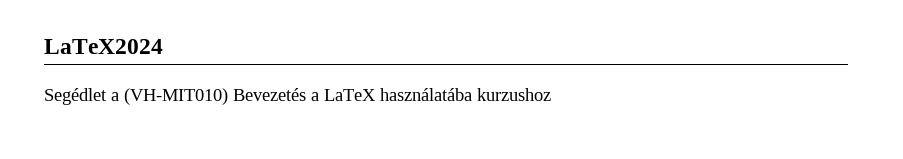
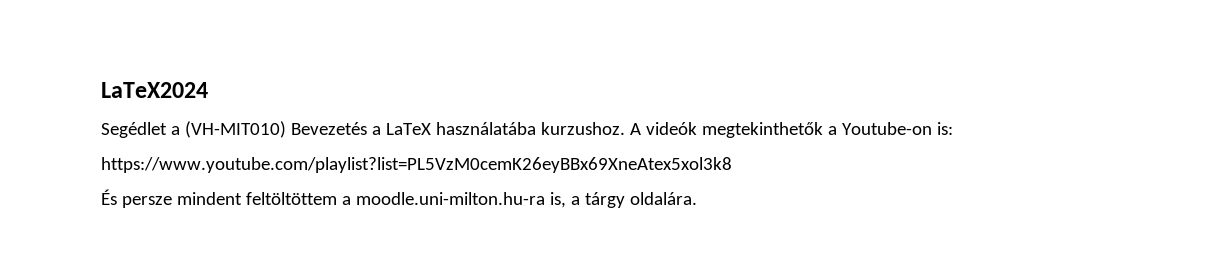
[477,88,551,101] kurzushoz -> [540,122,953,138] [101,157,732,173] [101,189,697,208] kurzushoz. A videók megtekinthetők a Youtube-on is: // https://www.youtube.com/playlist?list=PL5VzM0cemK26eyBBx69XneAtex5xol3k8 // És persze mindent feltöltöttem a moodle.uni-milton.hu-ra is, a tárgy oldalára.

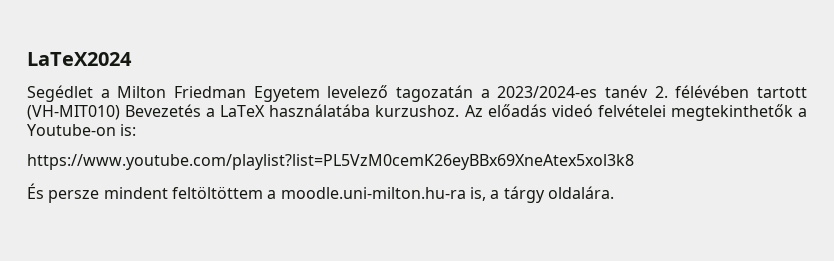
(180, 130) none -> [117,85,807,102] Milton Friedman Egyetem levelező tagozatán a 2023/2024-es tanév 2. félévében tartott
[629,122,697,135] A videók -> [464,104,666,117] Az előadás videó felvételei

